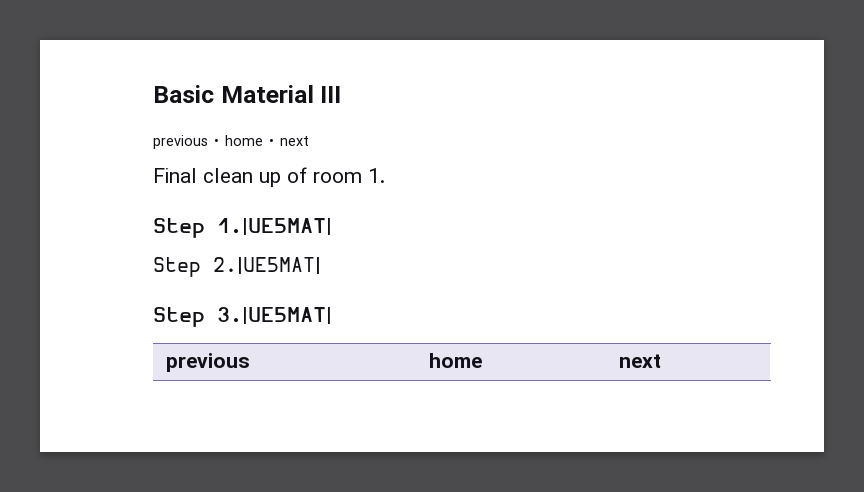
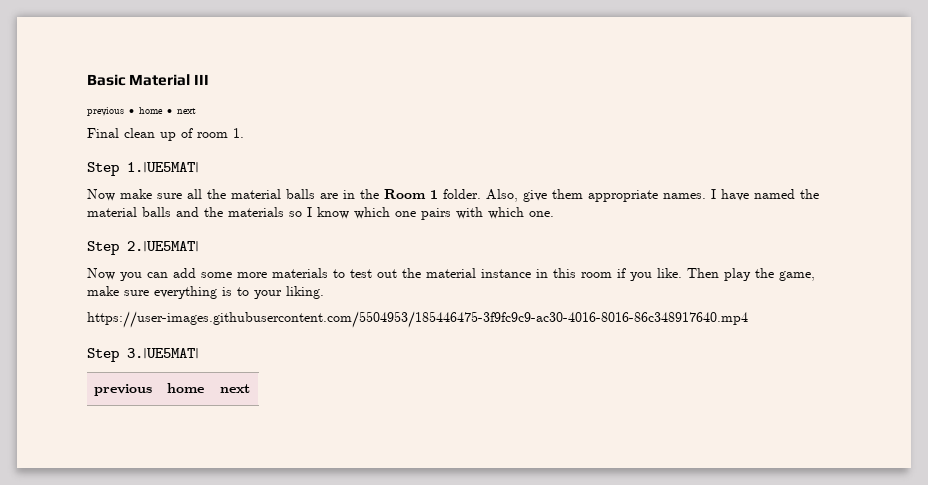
[153,257,321,277] Step 2.|UE5MAT| -> [87,189,819,202] [87,207,554,220] [87,241,199,255] [87,268,815,281] [87,286,324,299] [87,311,748,328] Now make sure all the material balls are in the Room 1 folder. Also, give them appropriate names. I have named the material balls and the materials so I know which one pairs with which one. // Step 2.|UE5MAT| // Now you can add some more materials to test out the material instance in this room if you like. Then play the game, make sure everything is to your liking. // https://user-images.githubusercontent.com/5504953/185446475-3f9fc9c9-ac30-4016-8016-86c348917640.mp4

